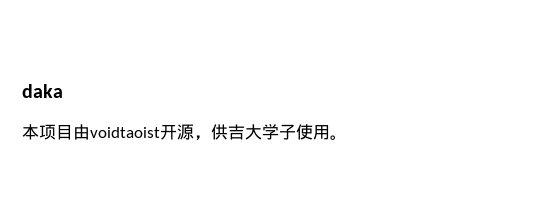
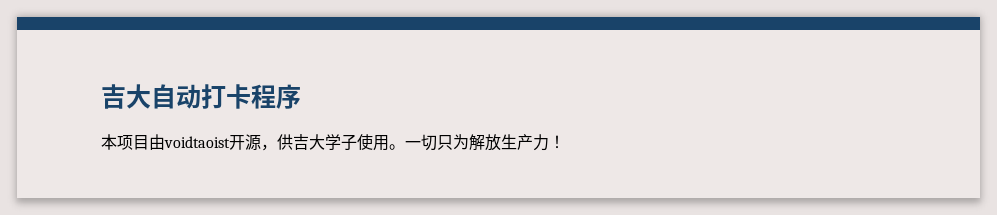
[22,84,63,98] daka -> [101,84,301,109] 吉大自动打卡程序
(347, 137) none -> [405,134,565,151] 一切只为解放生产力！

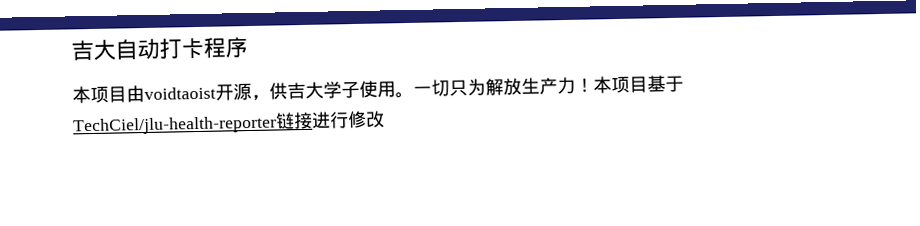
(565, 142) none -> [593,75,684,94] [73,110,385,136] 本项目基于TechCiel/jlu-health-reporter链接进行修改

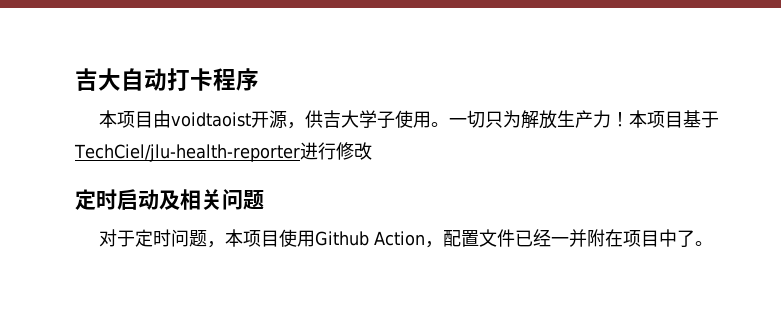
[275,111,313,130] 链接 -> (300, 153) none
(385, 119) none -> [75,189,264,210] [99,229,714,248] // 定时启动及相关问题 // 对于定时问题，本项目使用Github Action，配置文件已经一并附在项目中了。

